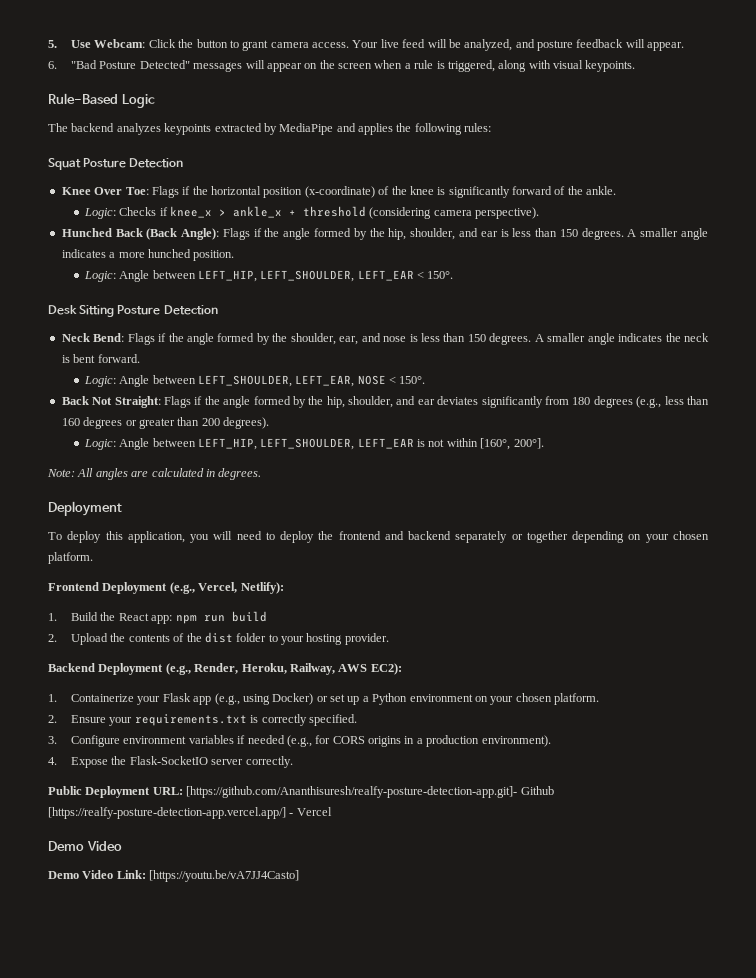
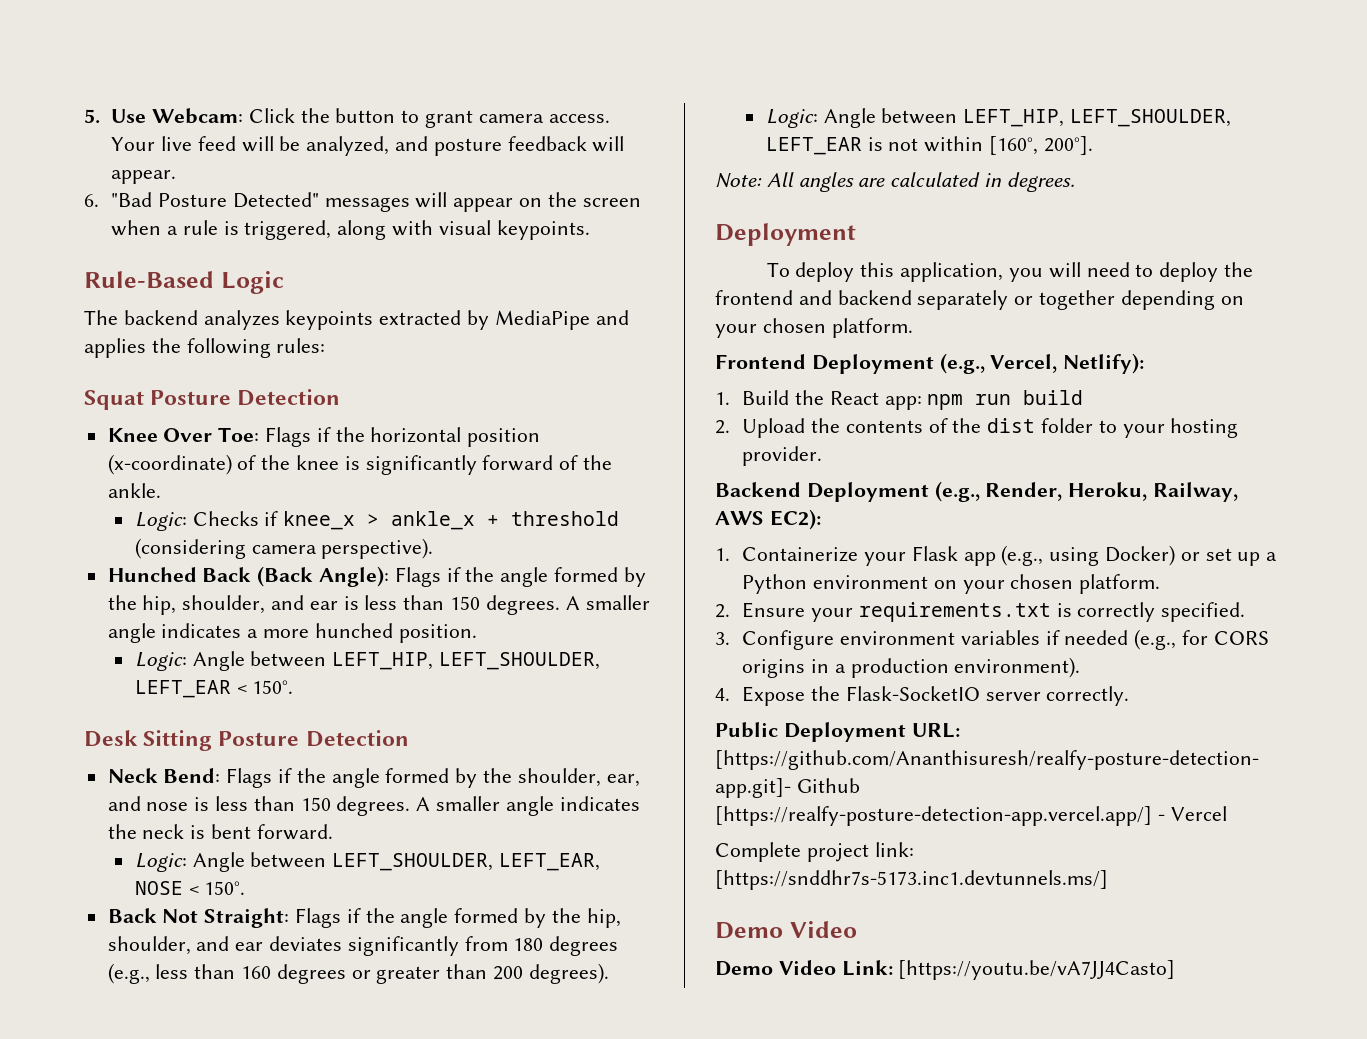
(332, 811) none -> [715,842,914,862] [715,870,1108,890] // Complete project link: [https://snddhr7s-5173.inc1.devtunnels.ms/]

